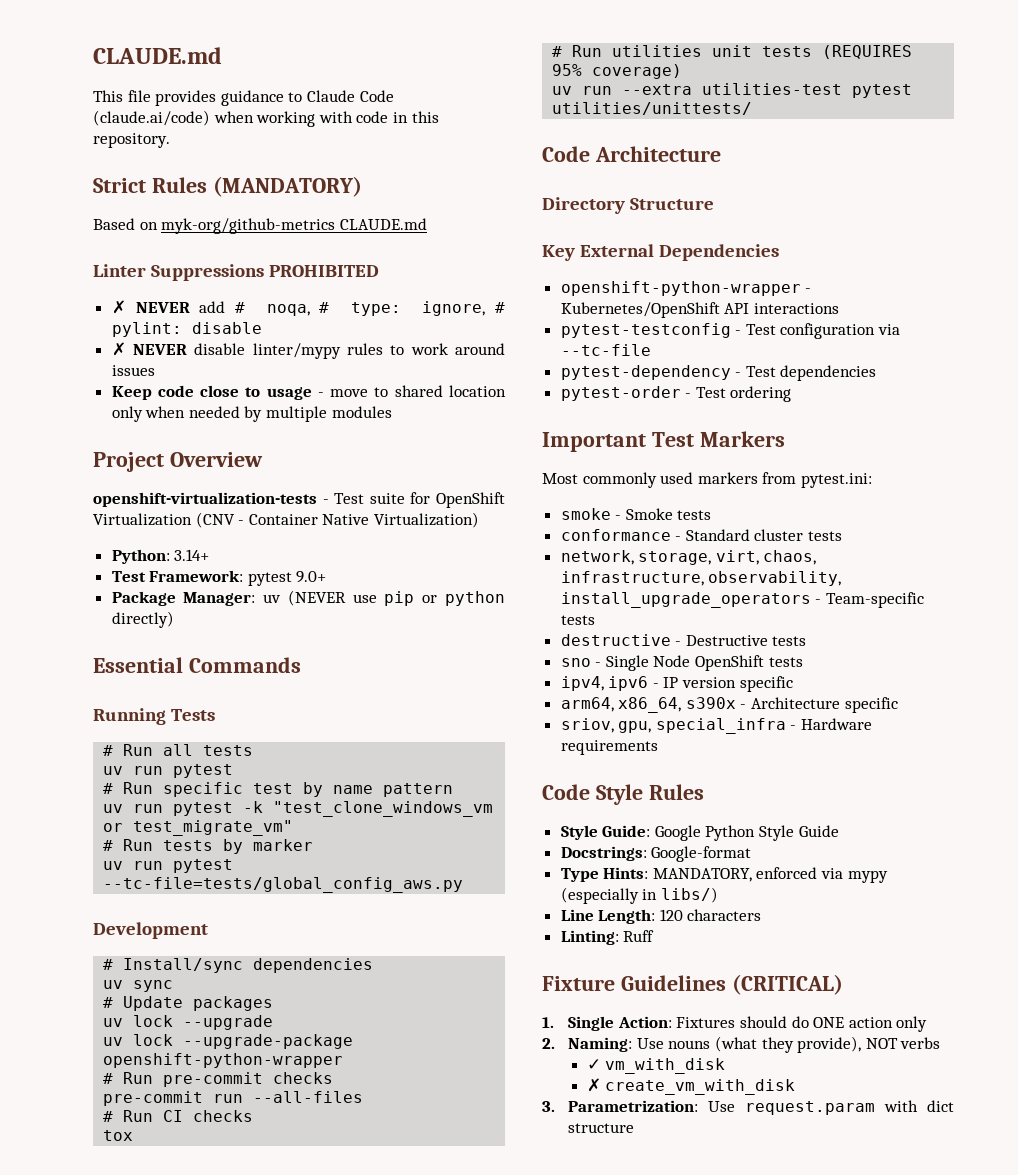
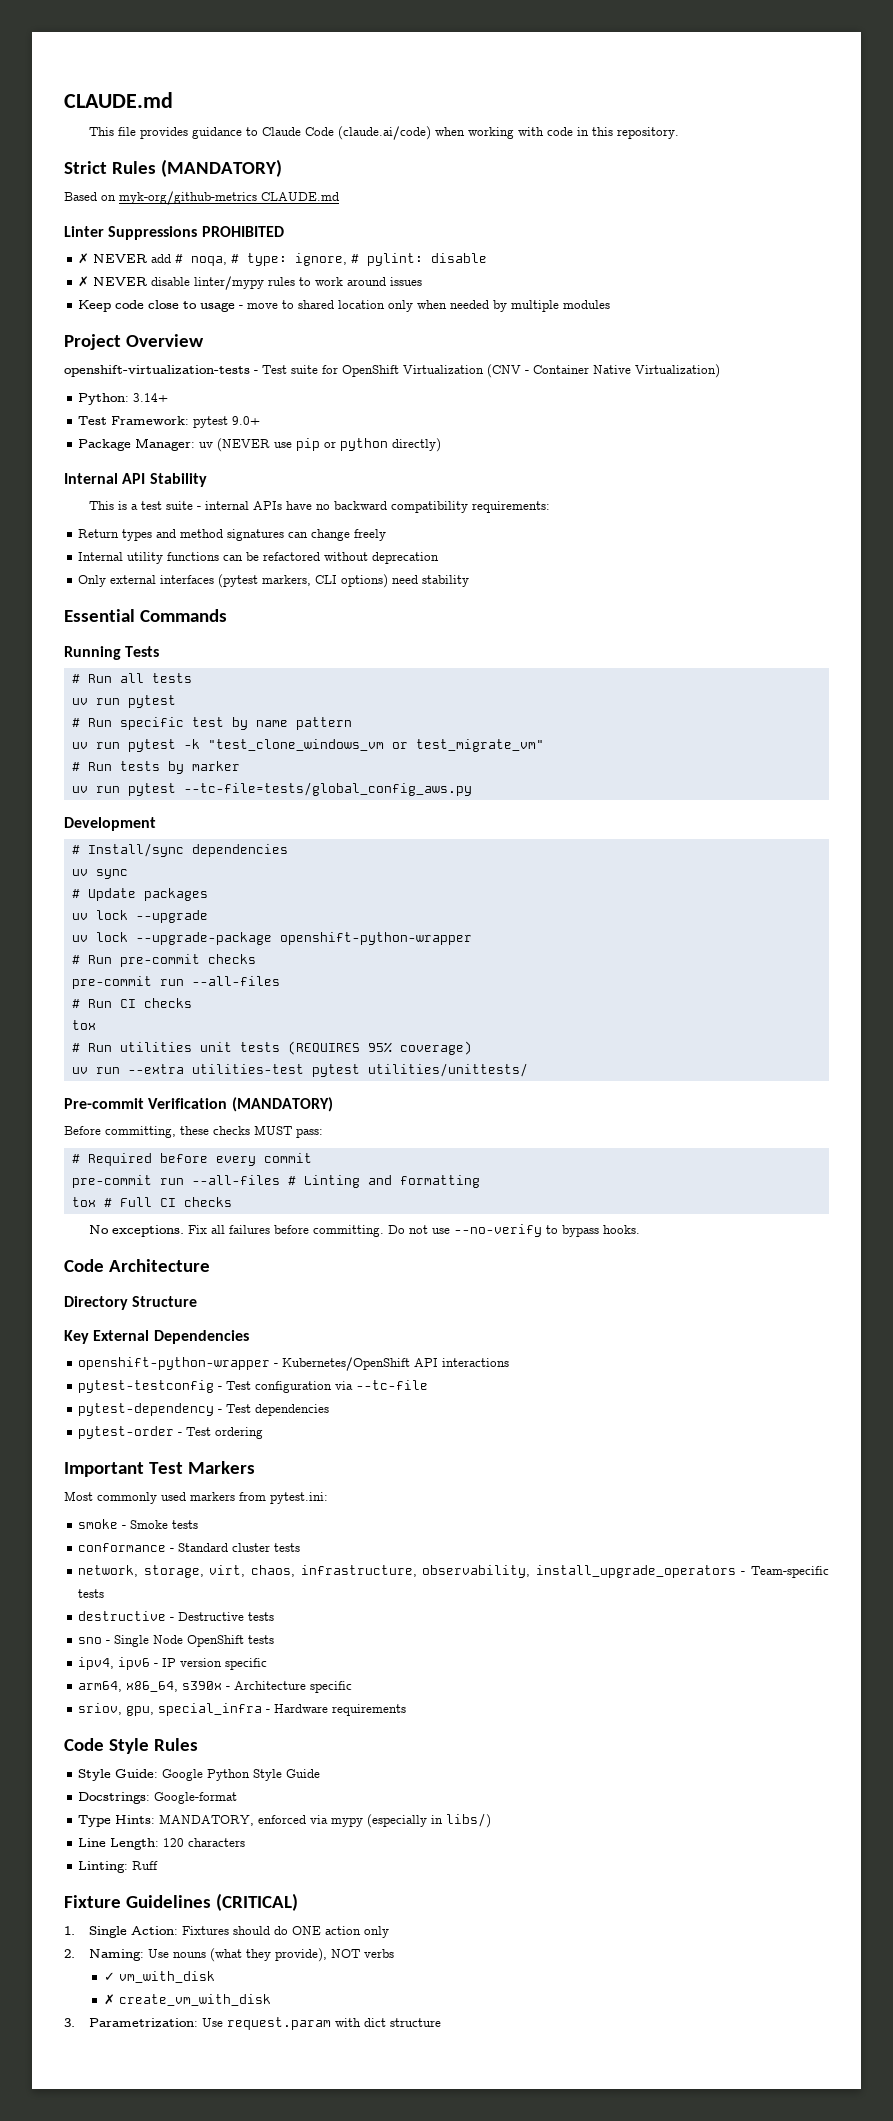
(174, 619) none -> [64,473,207,487] [89,501,551,513] [78,529,387,541] [78,552,440,564] [78,574,470,588] // Internal API Stability // This is a test suite - internal APIs have no backward compatibility requirements: // Return types and method signatures can change freely // Internal utility functions can be refactored without deprecation // Only external interfaces (pytest markers, CLI options) need stability
(753, 108) none -> [64,1097,333,1112] [64,1125,323,1138] [71,1153,312,1166] [71,1175,480,1188] [71,1197,232,1207] [89,1224,641,1237] // Pre-commit Verification (MANDATORY) // Before committing, these checks MUST pass: // # Required before every commit // pre-commit run --all-files # Linting and formatting // tox # Full CI checks // No exceptions. Fix all failures before committing. Do not use --no-verify to bypass hooks.

